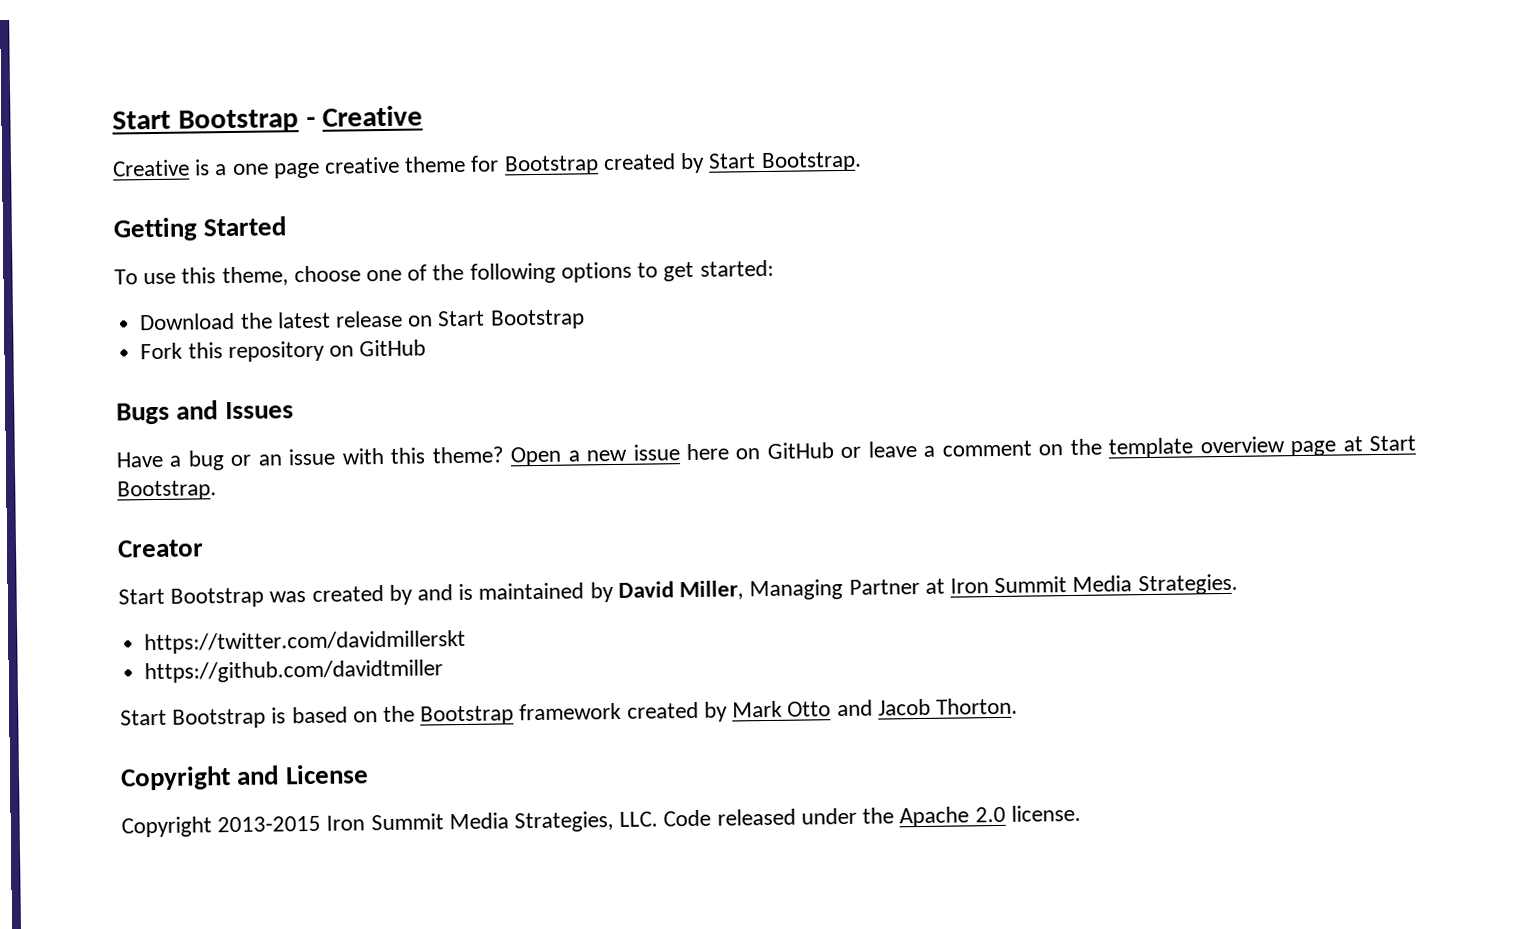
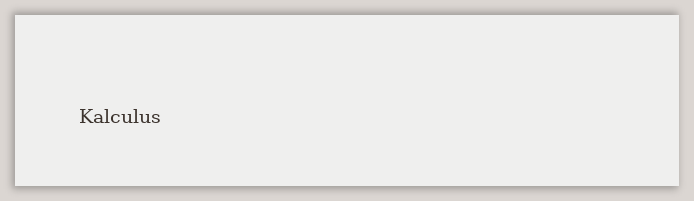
[112,105,424,133] [112,151,862,179] [113,216,287,242] [114,259,774,287] [139,309,585,331] [140,339,427,363] [116,400,294,425] [116,435,1417,471] [117,480,217,501] [117,539,204,558] [118,573,1238,608] [144,629,467,655] [144,659,444,684] [120,697,1018,729] [120,764,369,791] [121,804,1081,838] Start Bootstrap - Creative // Creative is a one page creative theme for Bootstrap created by Start Bootstrap. // Getting Started // To use this theme, choose one of the following options to get started: // Download the latest release on Start Bootstrap // Fork this repository on GitHub // Bugs and Issues // Have a bug or an issue with this theme? Open a new issue here on GitHub or leave a comment on the template overview page at Start Bootstrap. // Creator // Start Bootstrap was created by and is maintained by David Miller, Managing Partner at Iron Summit Media Strategies. // https://twitter.com/davidmillerskt // https://github.com/davidtmiller // Start Bootstrap is based on the Bootstrap framework created by Mark Otto and Jacob Thorton. // Copyright and License // Copyright 2013-2015 Iron Summit Media Strategies, LLC. Code released under the Apache 2.0 license. -> [79,109,161,123] Kalculus

